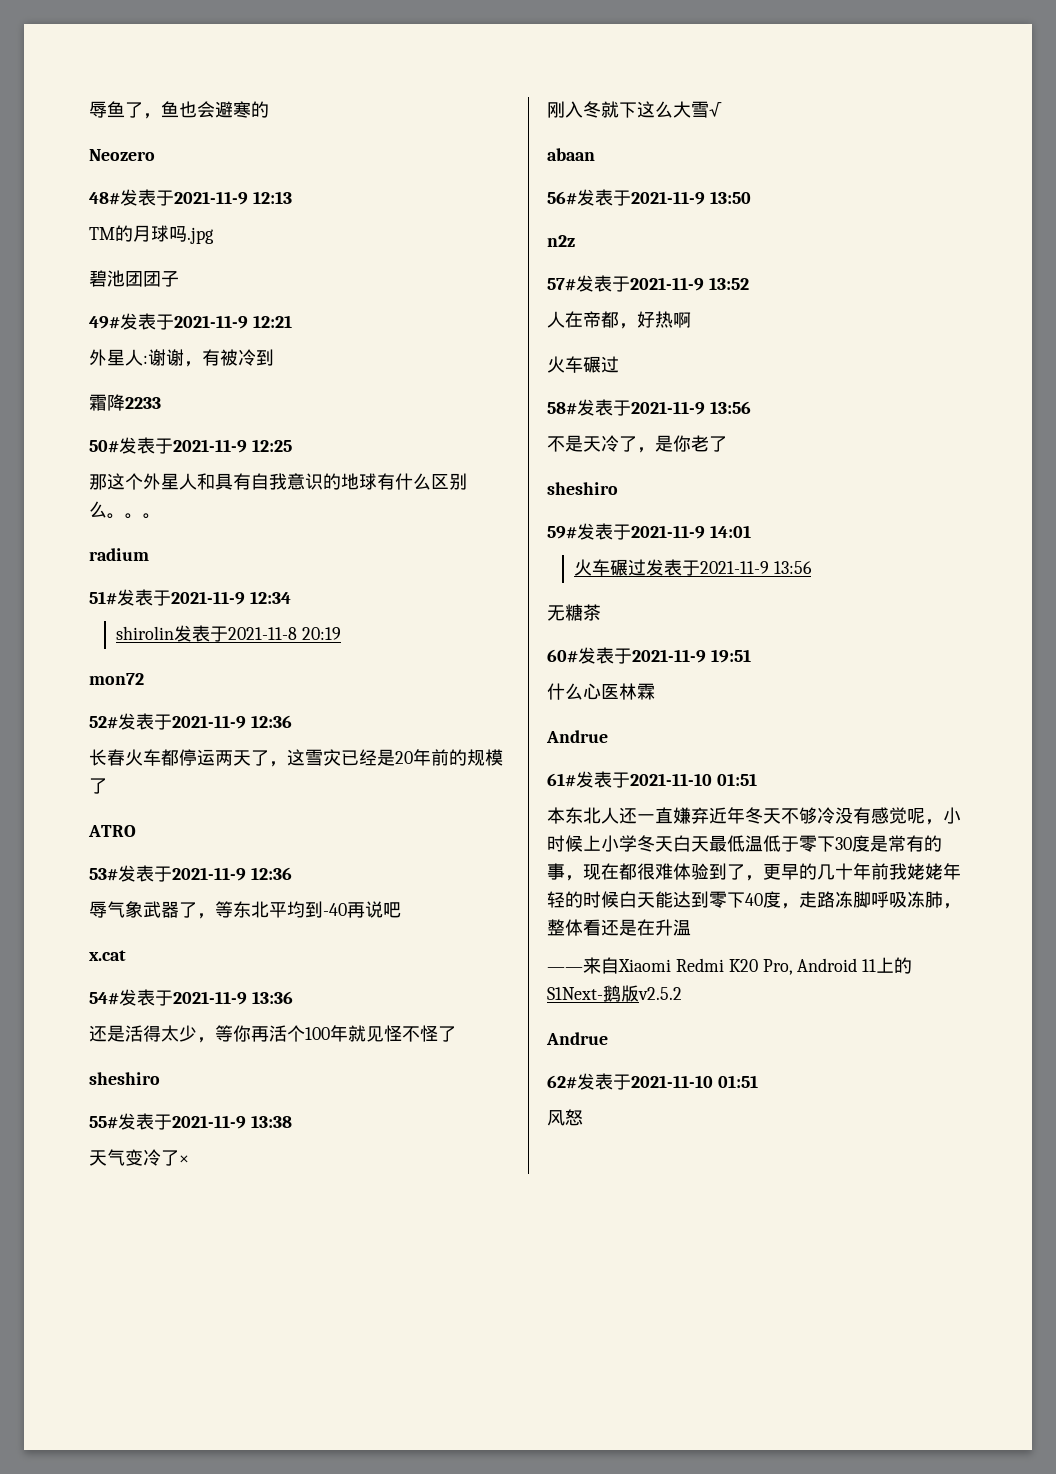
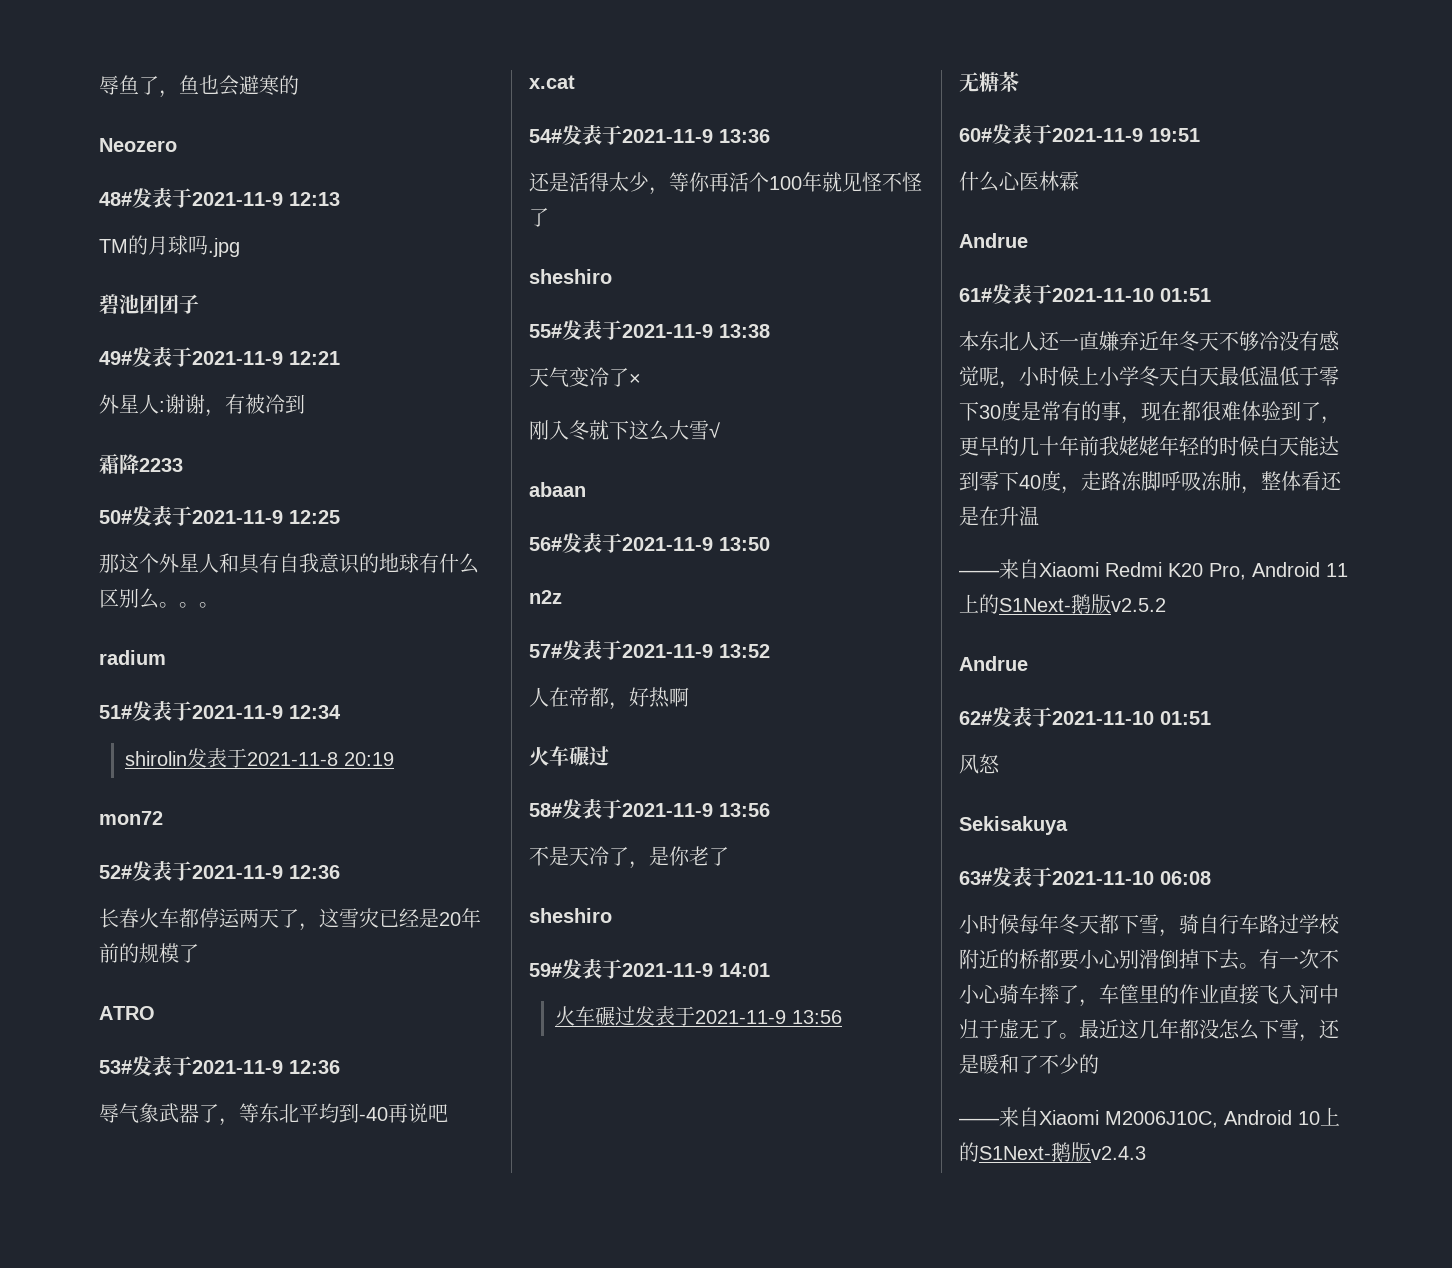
(583, 1117) none -> [959,816,1068,835] [959,867,1211,887] [959,914,1340,937] [959,949,1339,970] [959,984,1339,1007] [959,1019,1340,1042] [959,1054,1099,1074] [959,1107,1340,1128] [959,1142,1146,1163] // Sekisakuya // 63#发表于2021-11-10 06:08 // 小时候每年冬天都下雪，骑自行车路过学校附近的桥都要小心别滑倒掉下去。有一次不小心骑车摔了，车筐里的作业直接飞入河中归于虚无了。最近这几年都没怎么下雪，还是暖和了不少的 // ——来自Xiaomi M2006J10C, Android 10上的S1Next-鹅版v2.4.3

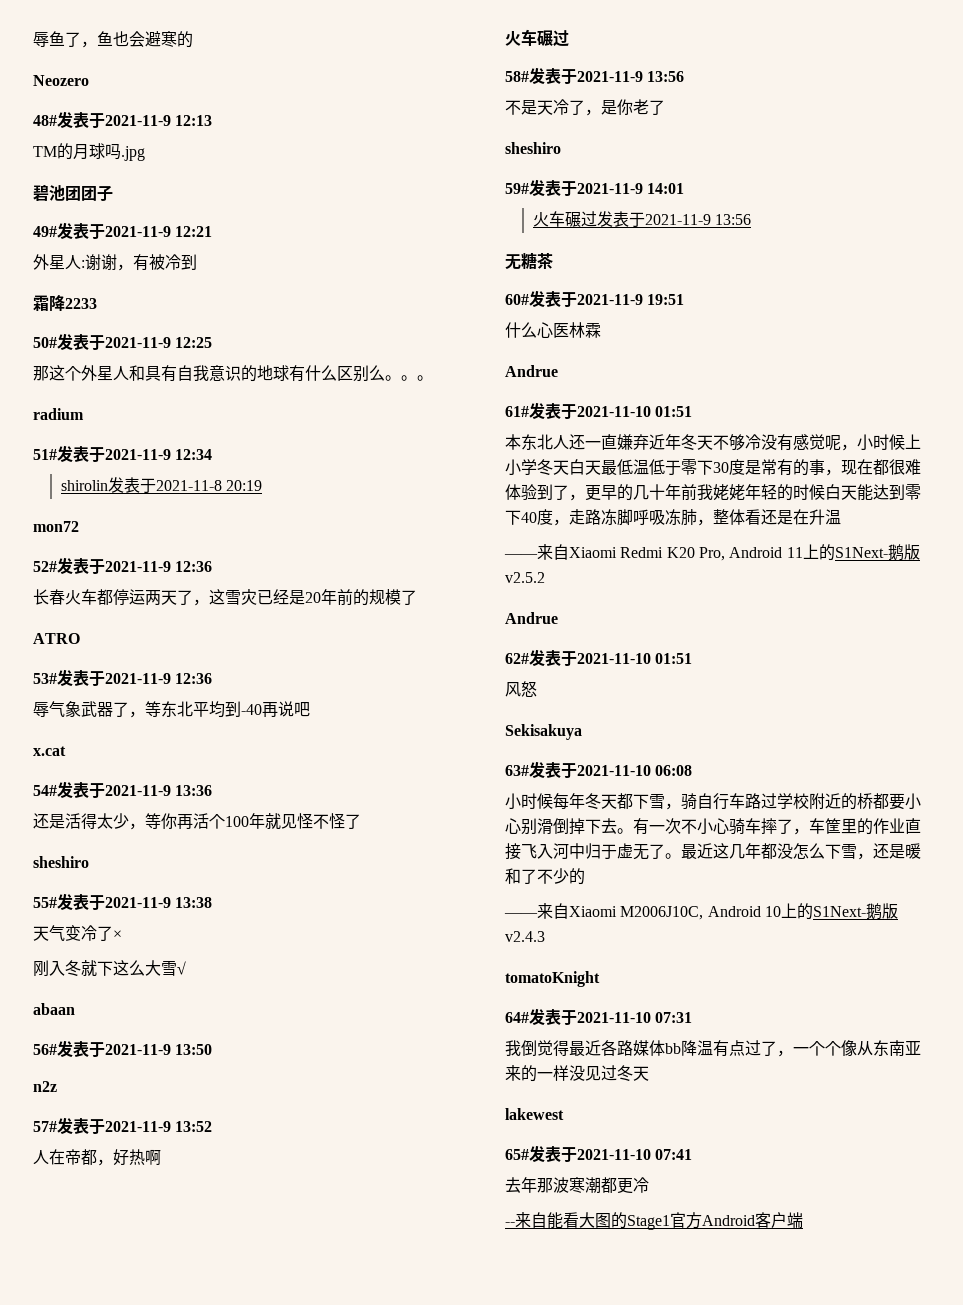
(1146, 1153) none -> [505,971,600,987] [505,1008,693,1026] [505,1040,921,1057] [505,1065,649,1082] [505,1108,564,1120] [505,1145,693,1163] [505,1177,649,1194] [505,1212,803,1230] // tomatoKnight // 64#发表于2021-11-10 07:31 // 我倒觉得最近各路媒体bb降温有点过了，一个个像从东南亚来的一样没见过冬天 // lakewest // 65#发表于2021-11-10 07:41 // 去年那波寒潮都更冷 // --来自能看大图的Stage1官方Android客户端

